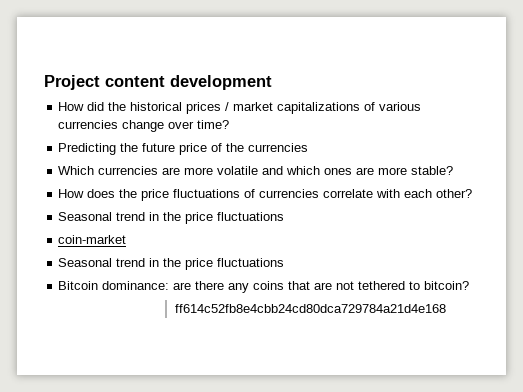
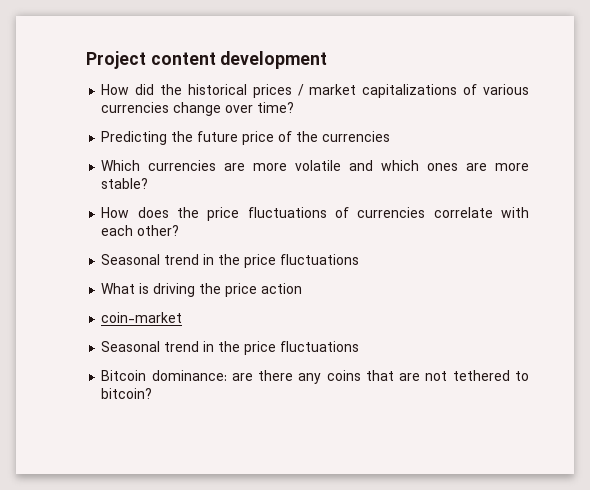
(285, 216) none -> [101,283,303,297] // What is driving the price action
[174,304,446,313] // ff614c52fb8e4cbb24cd80dca729784a21d4e168 -> (153, 393) none

